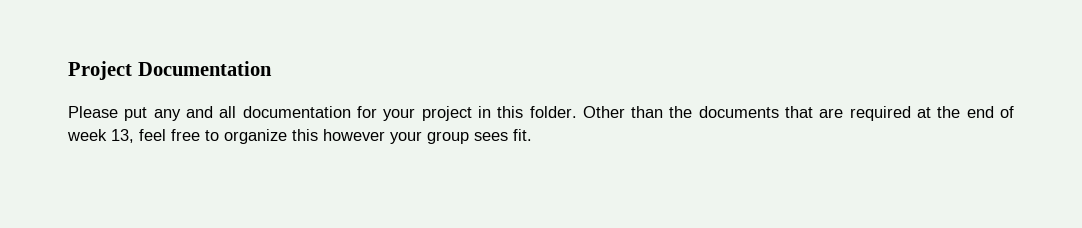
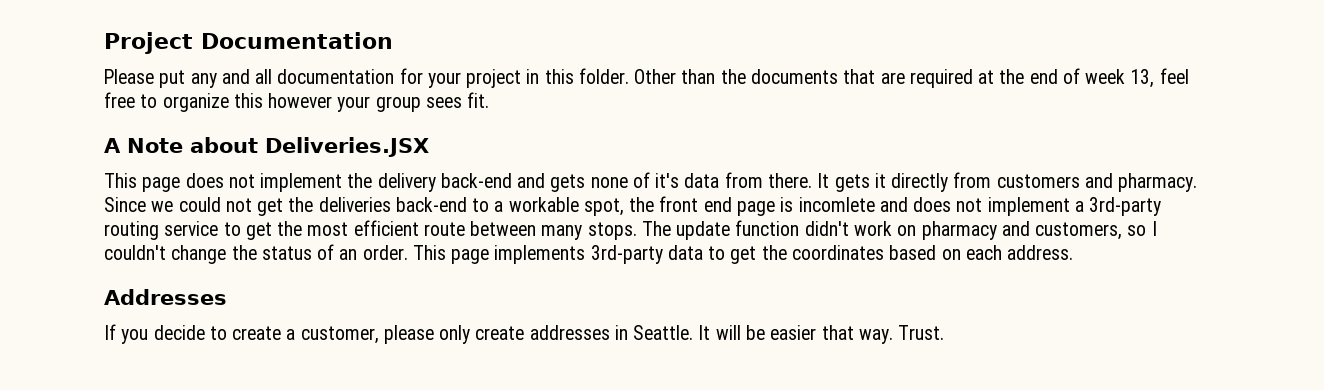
(532, 135) none -> [104,137,429,157] [104,172,1198,192] [104,196,1162,216] [104,220,1157,240] [104,244,1074,264] [104,289,227,305] [104,324,945,344] // A Note about Deliveries.JSX // This page does not implement the delivery back-end and gets none of it's data from there. It gets it directly from customers and pharmacy. Since we could not get the deliveries back-end to a workable spot, the front end page is incomlete and does not implement a 3rd-party routing service to get the most efficient route between many stops. The update function didn't work on pharmacy and customers, so I couldn't change the status of an order. This page implements 3rd-party data to get the coordinates based on each address. // Addresses // If you decide to create a customer, please only create addresses in Seattle. It will be easier that way. Trust.

